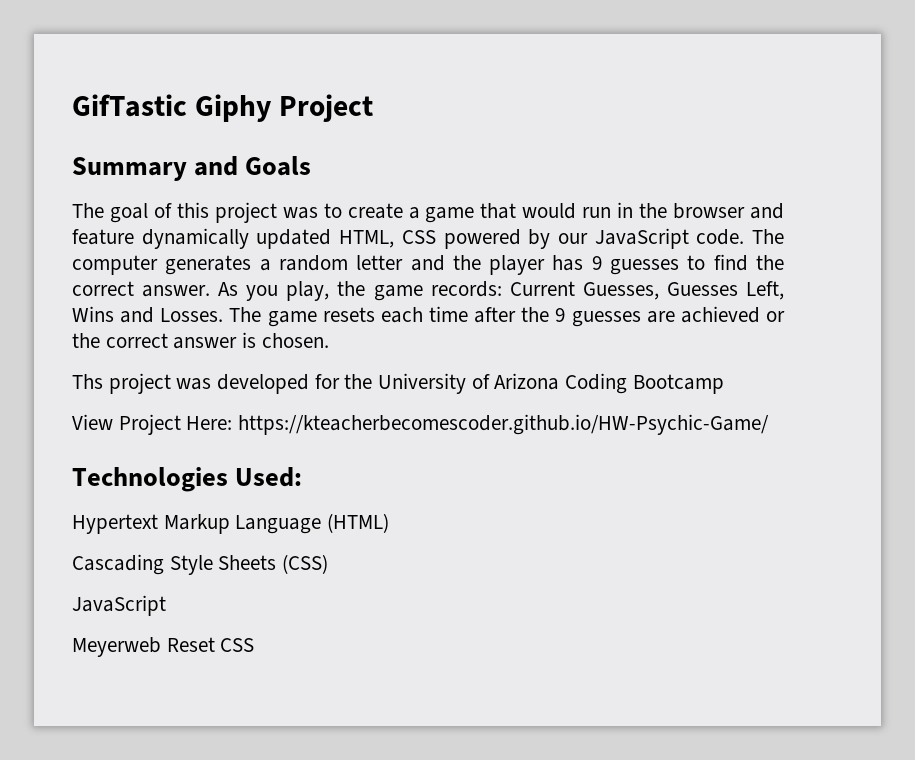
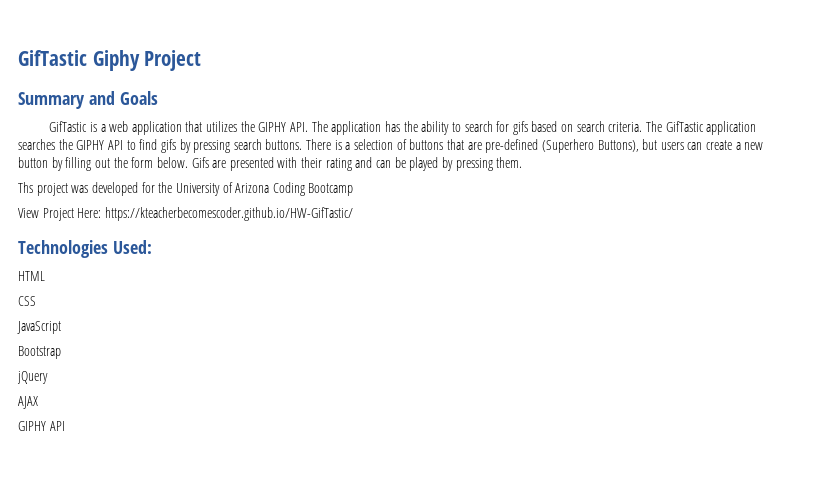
[72,202,784,223] [72,228,784,249] [72,254,784,275] [72,281,784,301] [72,306,785,327] [72,332,329,349] The goal of this project was to create a game that would run in the browser and feature dynamically updated HTML, CSS powered by our JavaScript code. The computer generates a random letter and the player has 9 guesses to find the correct answer. As you play, the game records: Current Guesses, Guesses Left, Wins and Losses. The game resets each time after the 9 guesses are achieved or the correct answer is chosen. -> [49,121,757,135] [18,139,764,153] [18,157,523,171] GifTastic is a web application that utilizes the GIPHY API. The application has the ability to search for gifs based on search criteria. The GifTastic application searches the GIPHY API to find gifs by pressing search buttons. There is a selection of buttons that are pre-defined (Superhero Buttons), but users can create a new button by filling out the form below. Gifs are presented with their rating and can be played by pressing them.
[238,414,770,435] https://kteacherbecomescoder.github.io/HW-Psychic-Game/ -> [104,207,353,221] https://kteacherbecomescoder.github.io/HW-GifTastic/
[72,513,390,534] [72,554,329,575] [72,595,166,616] [72,637,255,657] Hypertext Markup Language (HTML) // Cascading Style Sheets (CSS) // JavaScript // Meyerweb Reset CSS -> [18,271,45,281] [18,296,36,306] [17,321,61,334] [18,346,61,359] [17,371,48,384] [18,396,38,409] [18,421,65,431] HTML // CSS // JavaScript // Bootstrap // jQuery // AJAX // GIPHY API

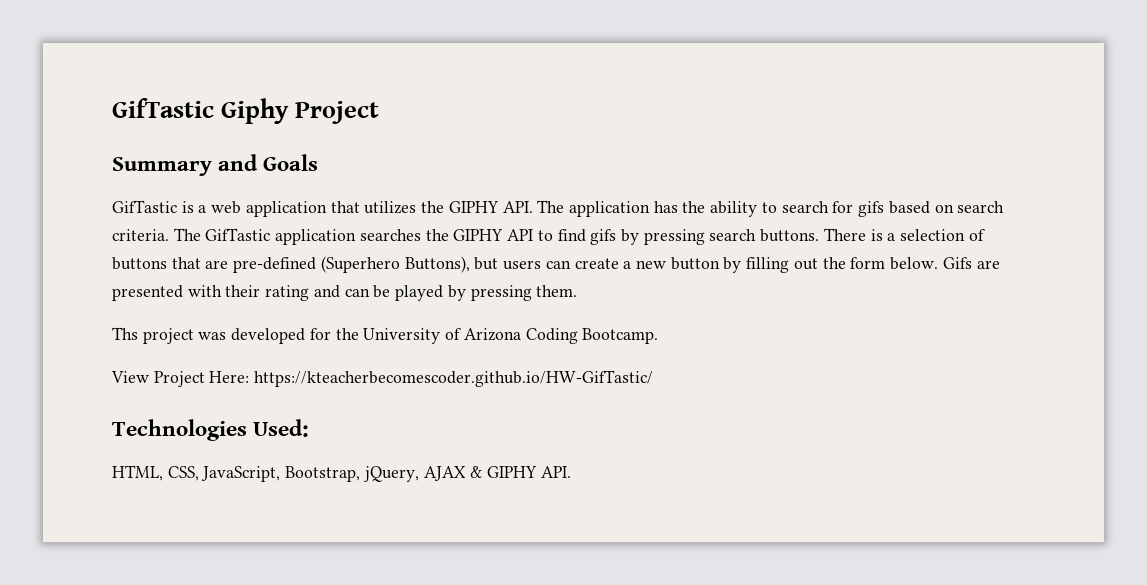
[308,183,354,196] Bootcamp -> [582,328,659,344] Bootcamp.
[18,271,45,281] [18,296,36,306] [17,321,61,334] [18,346,61,359] [17,371,48,384] [18,396,38,409] [18,421,65,431] HTML // CSS // JavaScript // Bootstrap // jQuery // AJAX // GIPHY API -> [112,465,571,482] HTML, CSS, JavaScript, Bootstrap, jQuery, AJAX & GIPHY API.

